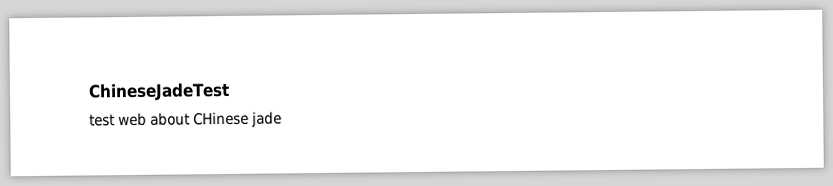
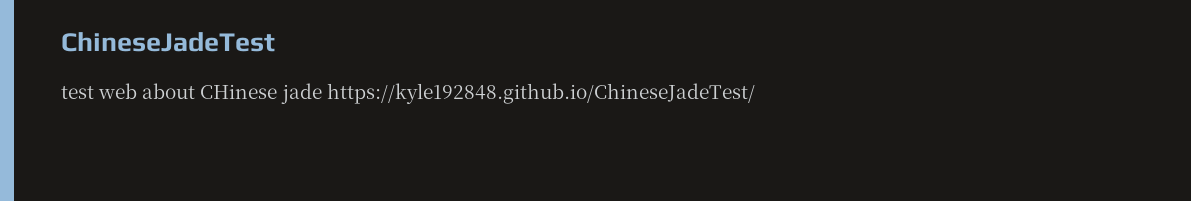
(282, 119) none -> [326,83,755,104] https://kyle192848.github.io/ChineseJadeTest/

